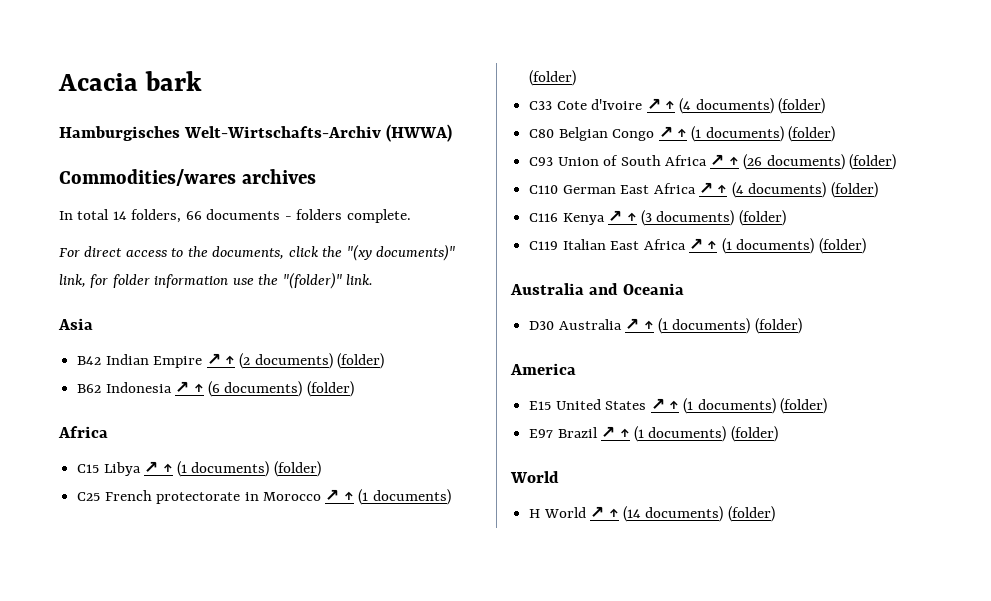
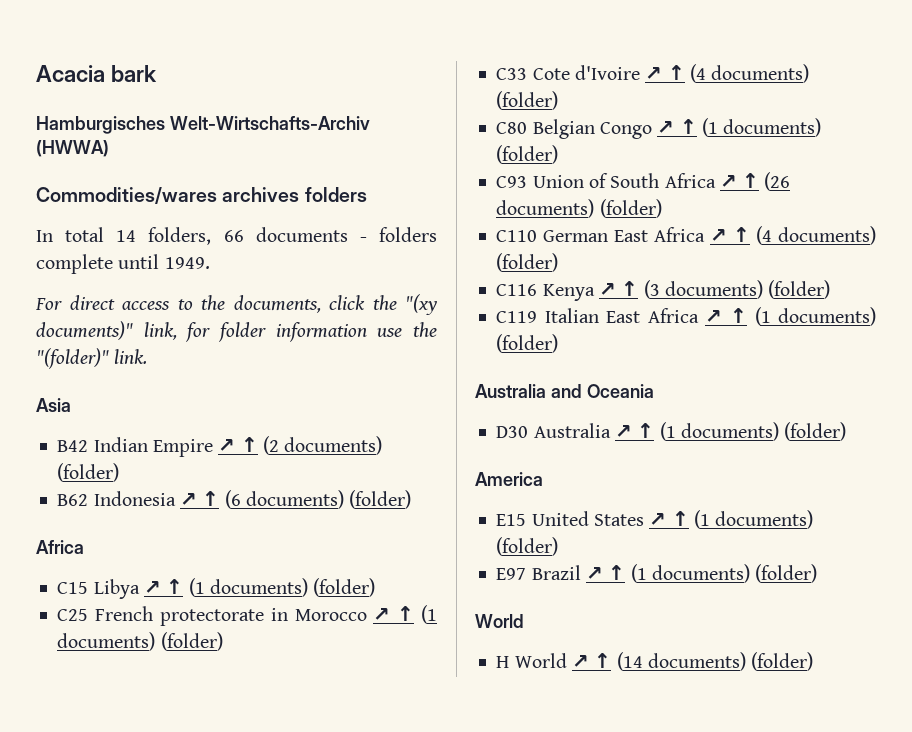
(316, 176) none -> [304,187,367,202] folders
[346,209,411,223] complete. -> [36,254,210,274] complete until 1949.

